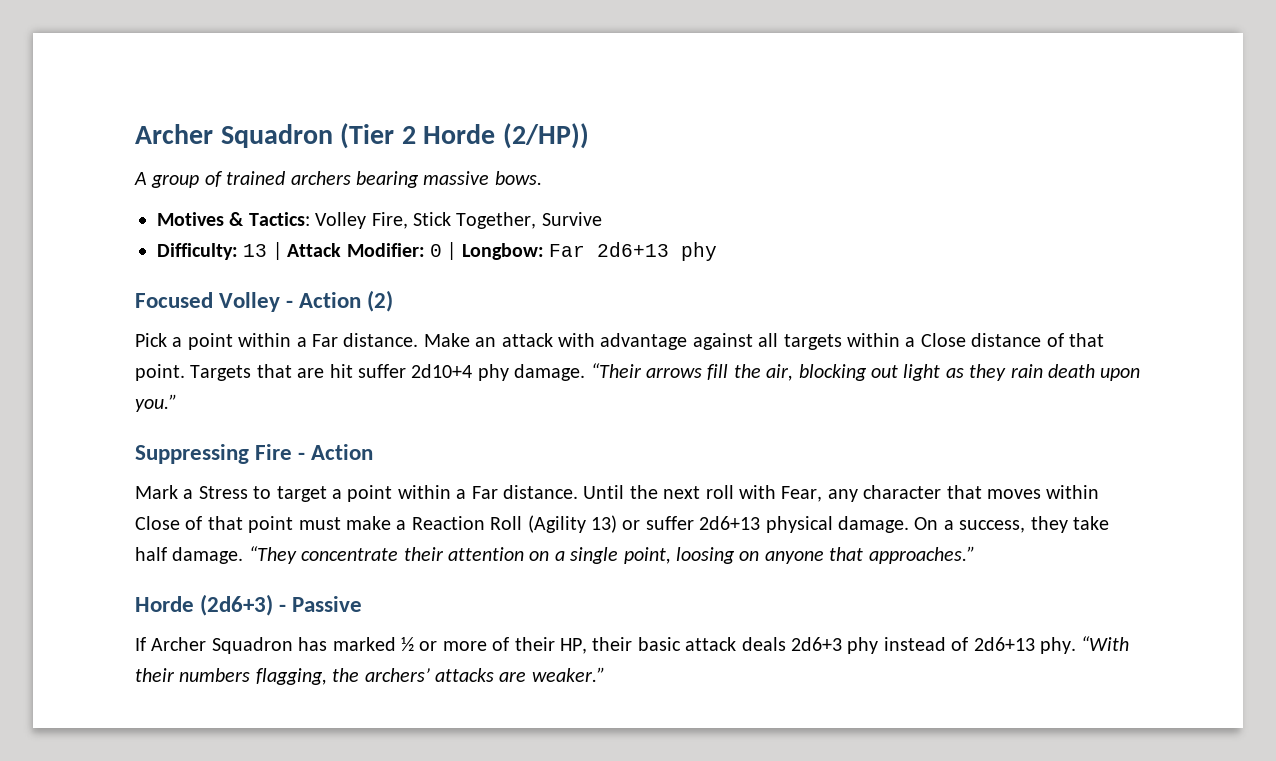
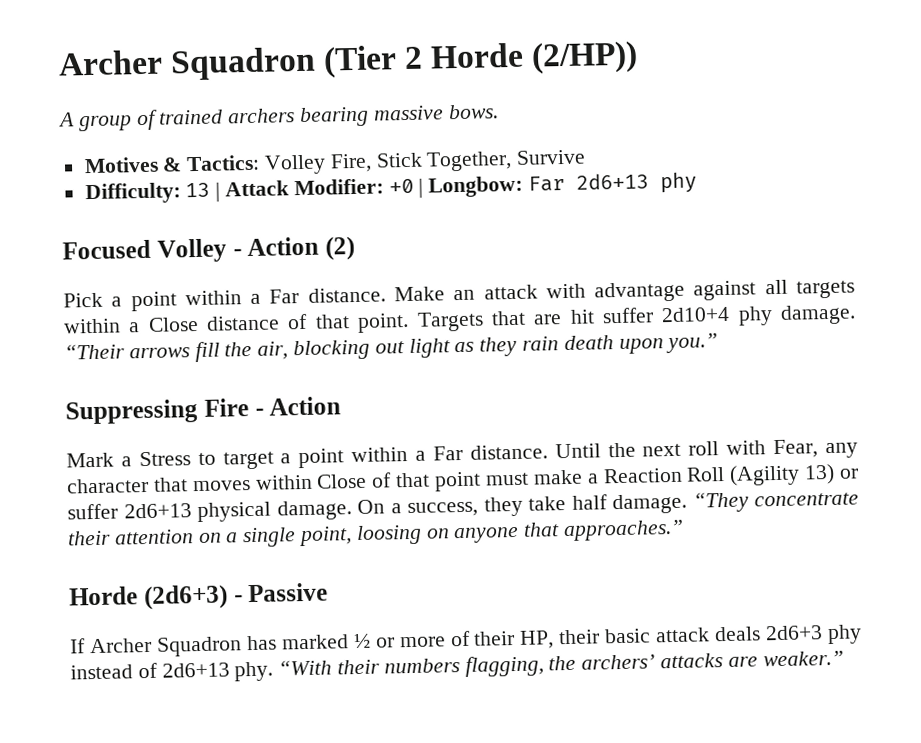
[430,244,442,257] 0 -> [388,178,414,194] +0

